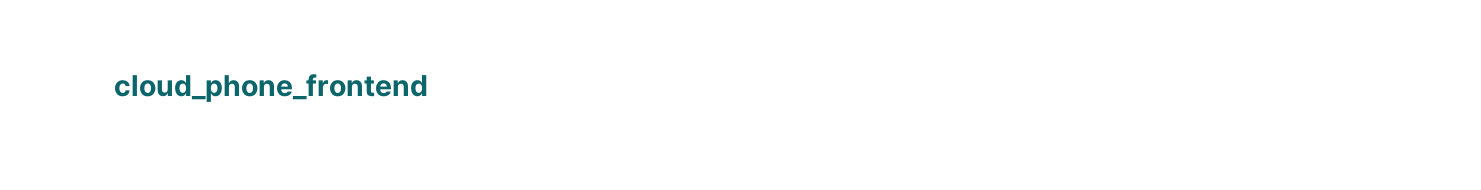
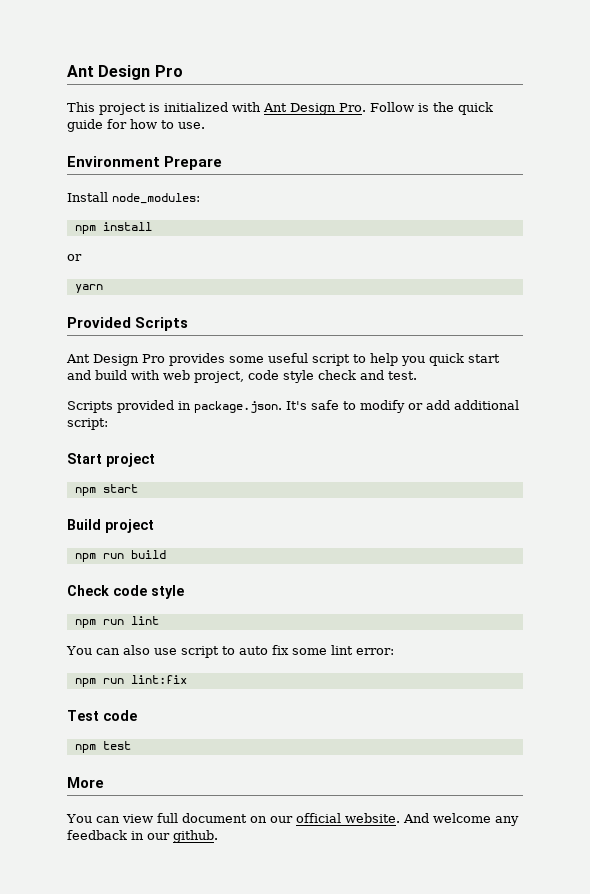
[114,74,428,102] cloud_phone_frontend -> [67,65,183,80] [67,102,493,115] [67,119,205,132] [67,156,223,170] [67,192,200,204] [74,222,152,234] [67,254,82,261] [74,284,103,293] [67,317,189,331] [66,353,500,366] [67,370,417,383] [67,400,519,413] [67,418,108,430] [67,453,155,467] [74,484,138,496] [67,519,154,533] [74,550,166,562] [67,585,184,599] [74,616,159,628] [66,645,394,658] [74,675,187,687] [67,710,137,721] [74,741,131,753] [67,777,104,788] [66,813,519,826] [67,830,218,843] Ant Design Pro // This project is initialized with Ant Design Pro. Follow is the quick guide for how to use. // Environment Prepare // Install node_modules: // npm install // or // yarn // Provided Scripts // Ant Design Pro provides some useful script to help you quick start and build with web project, code style check and test. // Scripts provided in package.json. It's safe to modify or add additional script: // Start project // npm start // Build project // npm run build // Check code style // npm run lint // You can also use script to auto fix some lint error: // npm run lint:fix // Test code // npm test // More // You can view full document on our official website. And welcome any feedback in our github.

